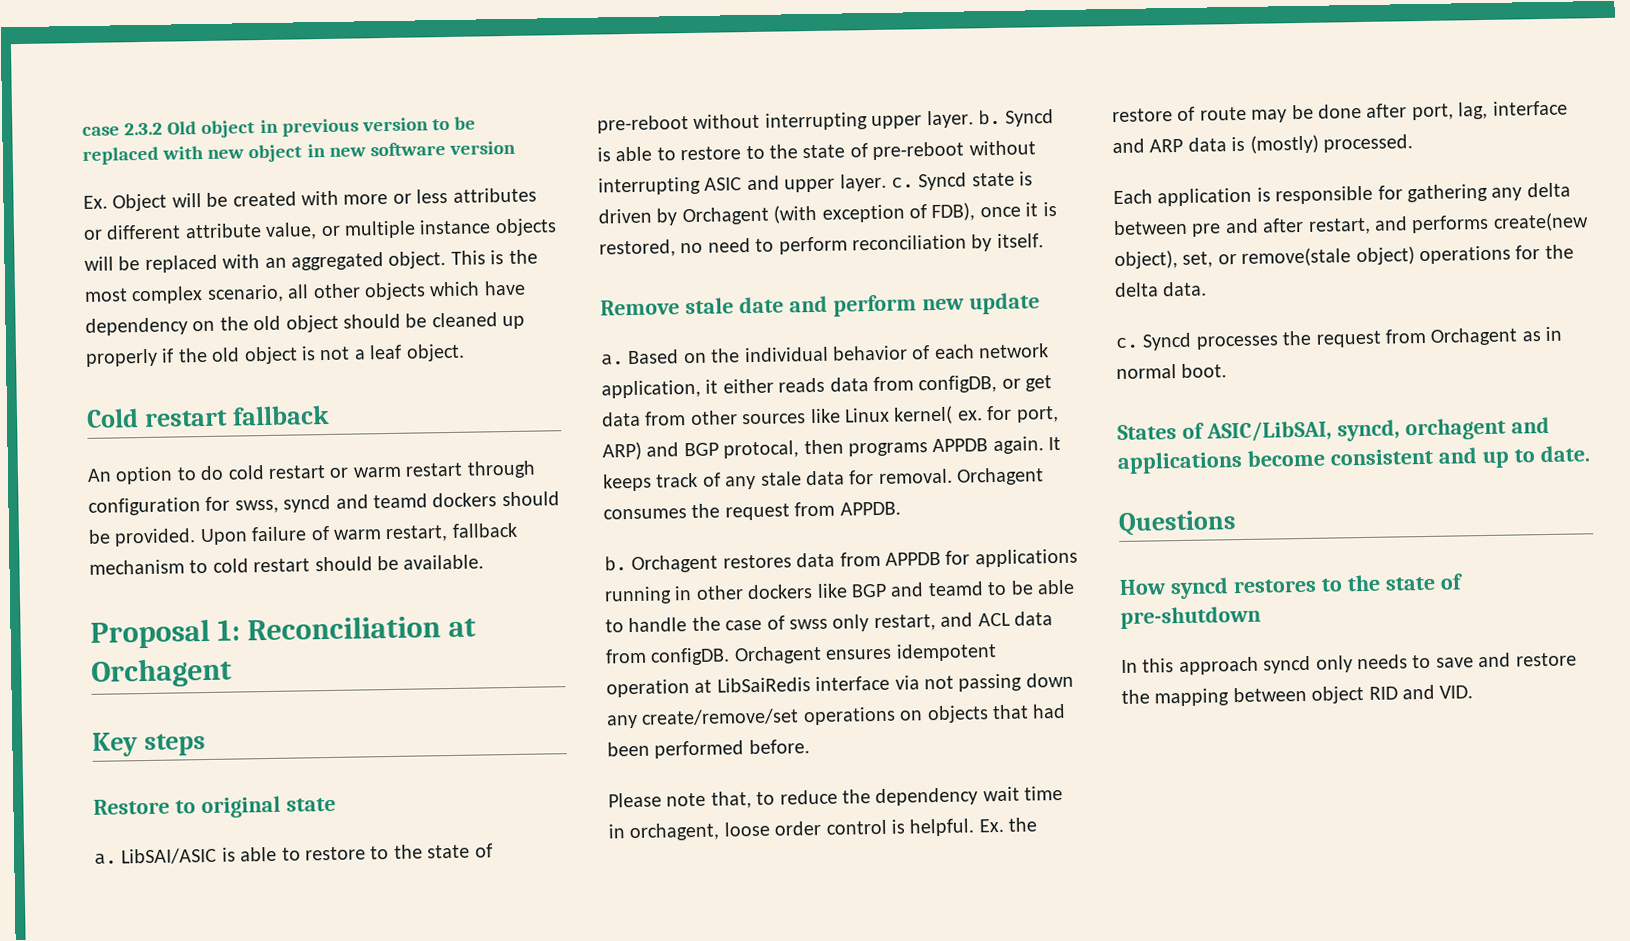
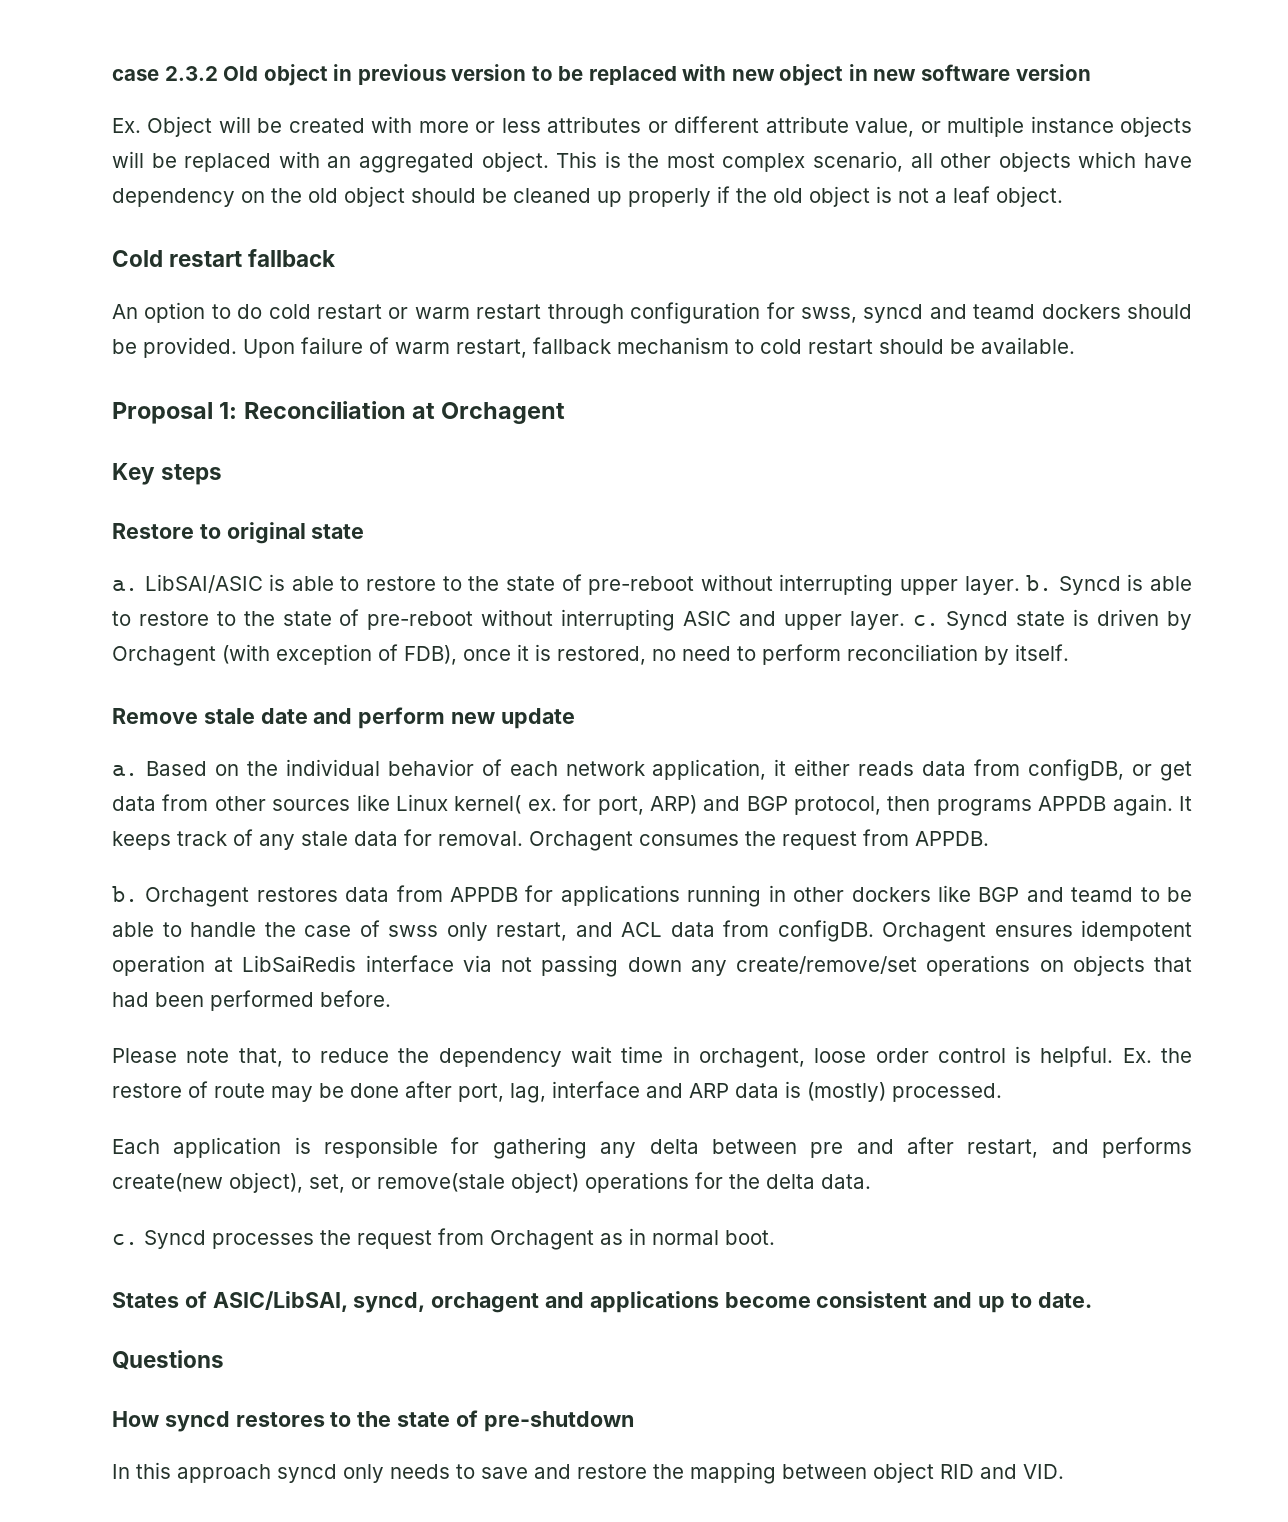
[723,440,800,459] protocal, -> [794,796,882,815] protocol,

